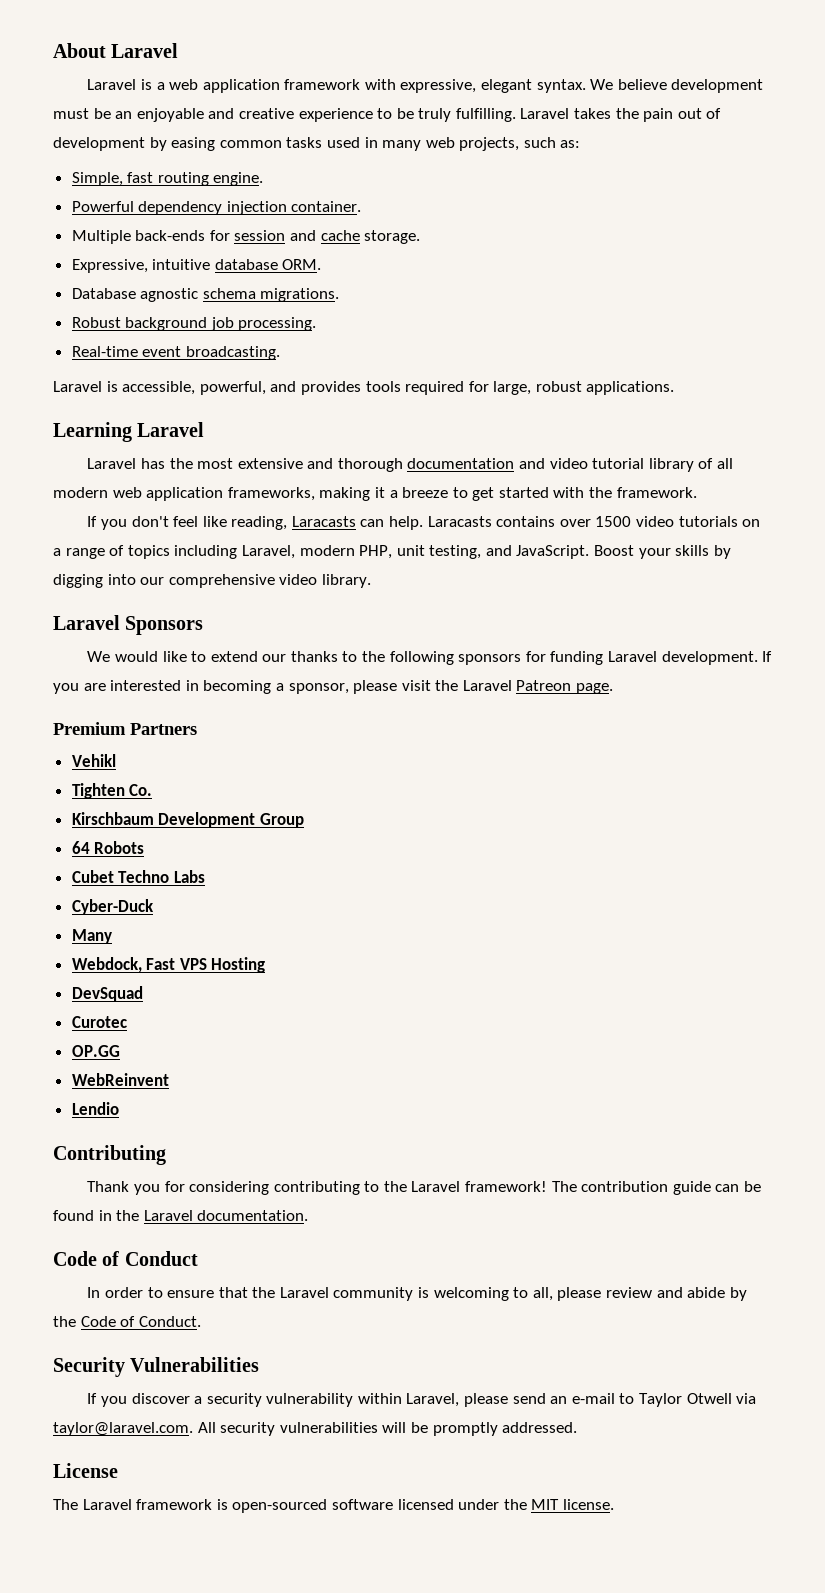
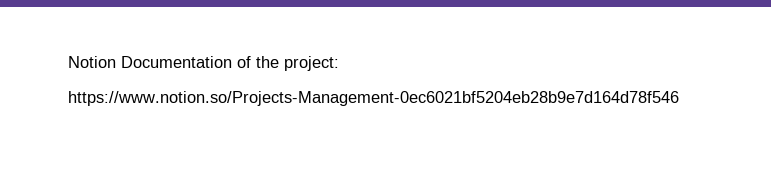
[53,43,179,58] [87,79,764,93] [53,108,722,122] [53,137,581,151] [71,172,264,186] [71,201,362,215] [71,230,421,244] [71,259,322,273] [71,288,340,302] [71,317,317,331] [71,346,280,360] [53,381,675,395] [53,422,205,442] [87,458,733,472] [53,487,697,501] [87,516,761,530] [53,545,731,559] [53,574,371,588] [53,615,204,635] [87,651,773,665] [53,680,614,694] [53,722,197,735] [71,754,116,767] [71,783,153,799] [71,812,304,828] [71,841,145,854] [71,870,205,883] [71,899,154,915] [71,929,112,944] [71,957,266,973] [71,986,143,1002] [71,1016,127,1028] [71,1045,120,1057] [71,1073,169,1086] [71,1102,119,1115] [53,1145,166,1165] [87,1181,761,1195] [53,1210,309,1221] [53,1251,198,1266] [87,1287,747,1301] [53,1316,201,1327] [53,1357,260,1377] [87,1393,757,1407] [53,1422,578,1436] [53,1463,118,1478] [53,1499,614,1513] About Laravel // Laravel is a web application framework with expressive, elegant syntax. We believe development must be an enjoyable and creative experience to be truly fulfilling. Laravel takes the pain out of development by easing common tasks used in many web projects, such as: // Simple, fast routing engine. // Powerful dependency injection container. // Multiple back-ends for session and cache storage. // Expressive, intuitive database ORM. // Database agnostic schema migrations. // Robust background job processing. // Real-time event broadcasting. // Laravel is accessible, powerful, and provides tools required for large, robust applications. // Learning Laravel // Laravel has the most extensive and thorough documentation and video tutorial library of all modern web application frameworks, making it a breeze to get started with the framework. // If you don't feel like reading, Laracasts can help. Laracasts contains over 1500 video tutorials on a range of topics including Laravel, modern PHP, unit testing, and JavaScript. Boost your skills by digging into our comprehensive video library. // Laravel Sponsors // We would like to extend our thanks to the following sponsors for funding Laravel development. If you are interested in becoming a sponsor, please visit the Laravel Patreon page. // Premium Partners // Vehikl // Tighten Co. // Kirschbaum Development Group // 64 Robots // Cubet Techno Labs // Cyber-Duck // Many // Webdock, Fast VPS Hosting // DevSquad // Curotec // OP.GG // WebReinvent // Lendio // Contributing // Thank you for considering contributing to the Laravel framework! The contribution guide can be found in the Laravel documentation. // Code of Conduct // In order to ensure that the Laravel community is welcoming to all, please review and abide by the Code of Conduct. // Security Vulnerabilities // If you discover a security vulnerability within Laravel, please send an e-mail to Taylor Otwell via taylor@laravel.com. All security vulnerabilities will be promptly addressed. // License // The Laravel framework is open-sourced software licensed under the MIT license. -> [68,56,339,71] [68,91,679,106] Notion Documentation of the project: // https://www.notion.so/Projects-Management-0ec6021bf5204eb28b9e7d164d78f546

